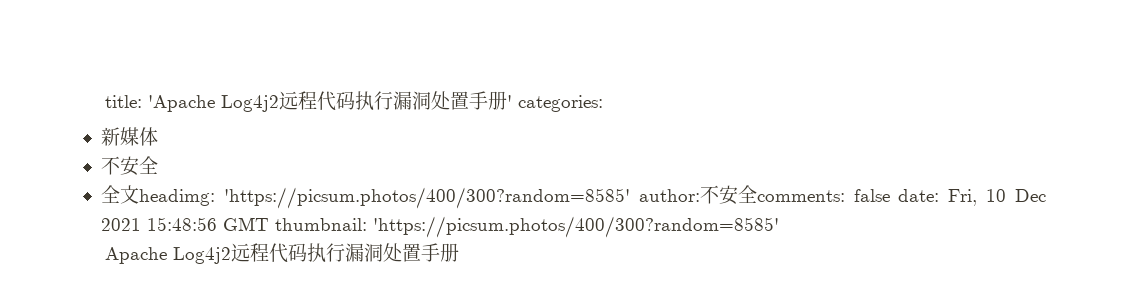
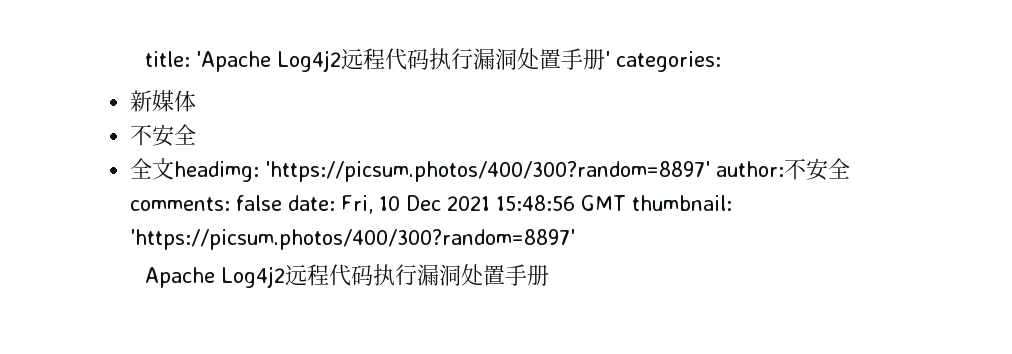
[223,187,630,209] 'https://picsum.photos/400/300?random=8585' -> [265,161,711,182] 'https://picsum.photos/400/300?random=8897'
[372,216,779,238] 'https://picsum.photos/400/300?random=8585' -> [130,229,576,250] 'https://picsum.photos/400/300?random=8897'

